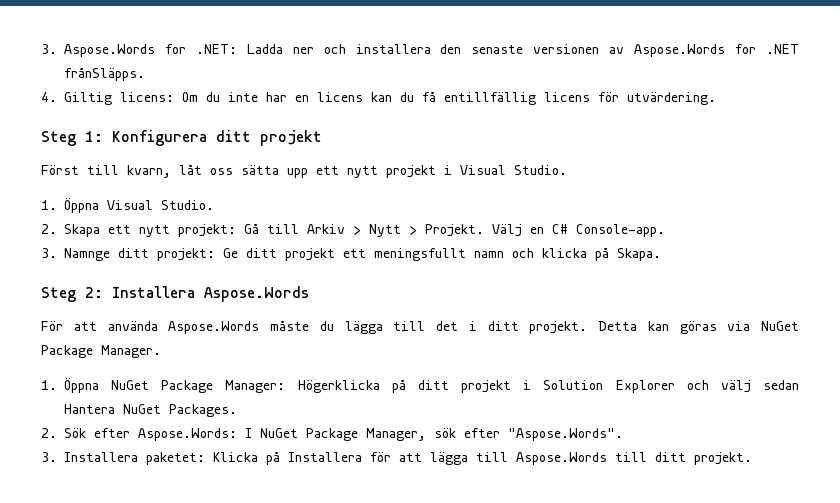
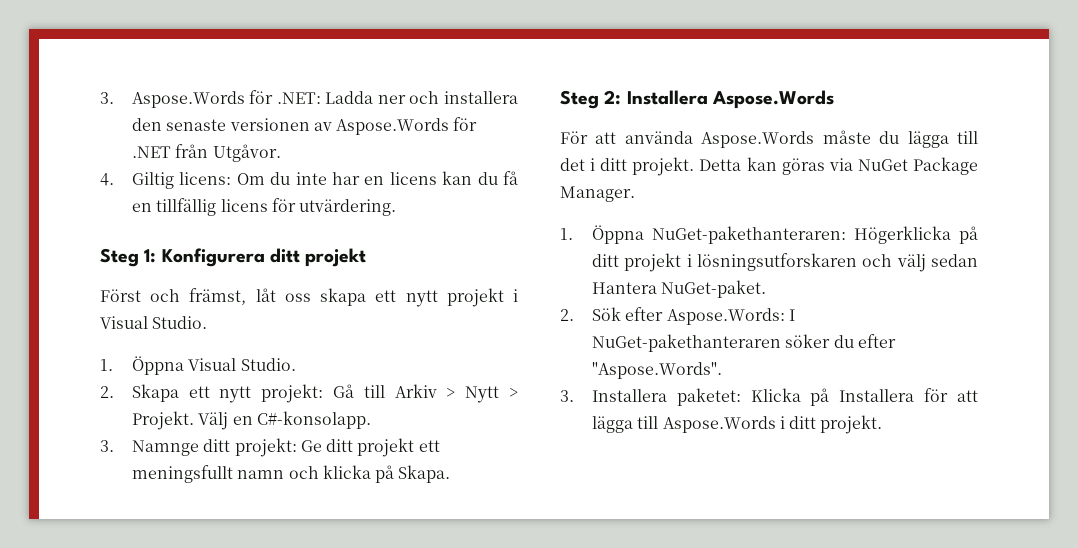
[164,44,186,54] for -> [249,90,274,104] för
[735,44,799,54] [64,67,145,81] for .NET frånSläpps. -> [453,117,478,131] [131,144,281,162] för .NET från Utgåvor.
[444,92,536,105] entillfällig -> [131,198,217,216] en tillfällig
[87,164,308,178] till kvarn, låt oss sätta upp -> [150,288,367,306] och främst, låt oss skapa
[552,224,665,237] C# Console-app. -> [256,411,371,429] C#-konsolapp.
[111,380,286,393] NuGet Package Manager: -> [651,226,846,244] NuGet-pakethanteraren:
[543,380,675,393] Solution Explorer -> [696,253,857,271] lösningsutforskaren
[123,404,237,417] NuGet Packages. -> [661,280,767,298] NuGet-paket.
[260,428,456,441] NuGet Package Manager, sök -> [591,334,854,352] NuGet-pakethanteraren söker du
[615,452,647,462] till -> [779,416,785,429] i

